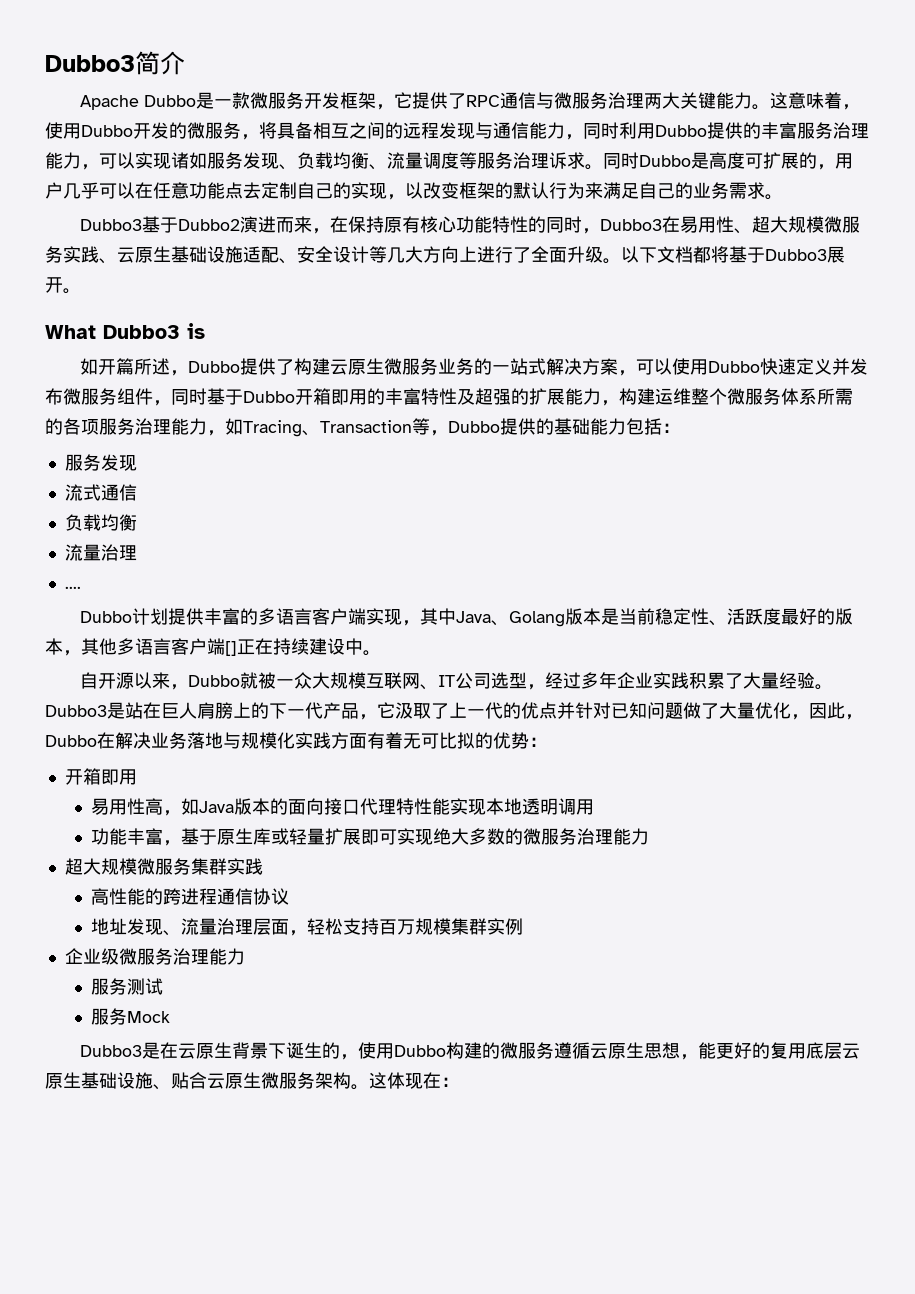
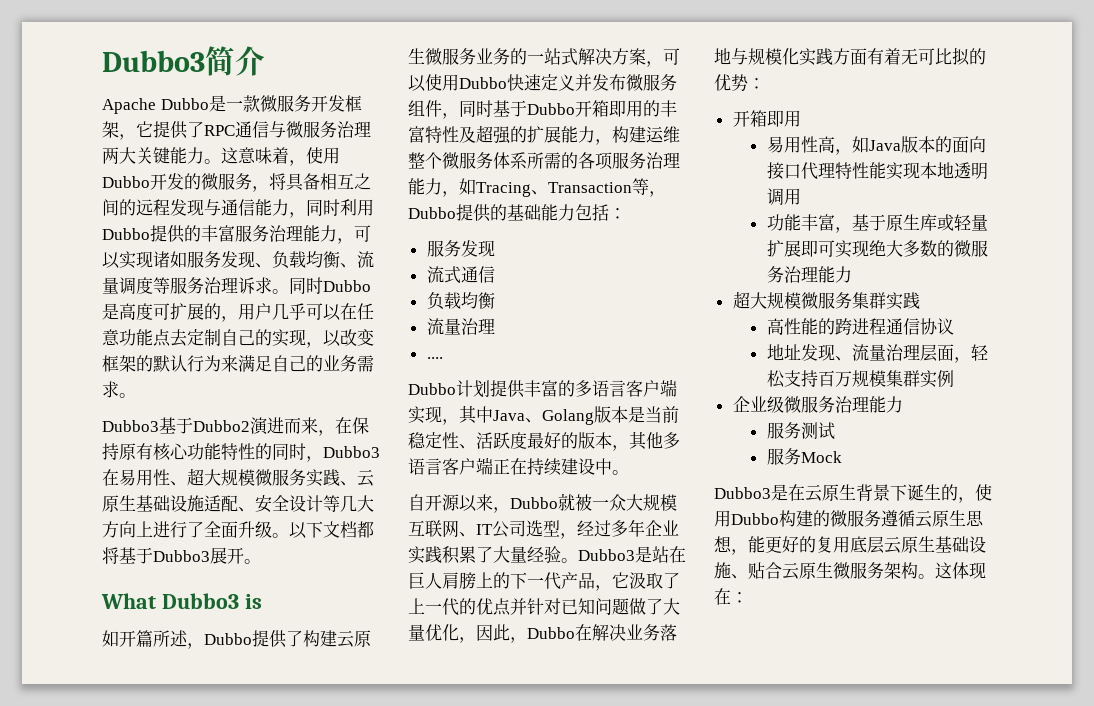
[225,641,237,656] [] -> (493, 466) none

